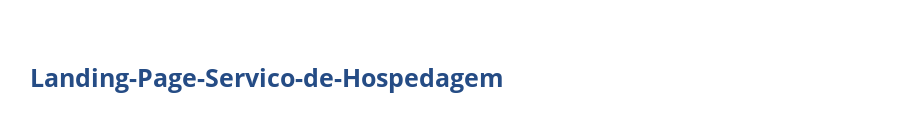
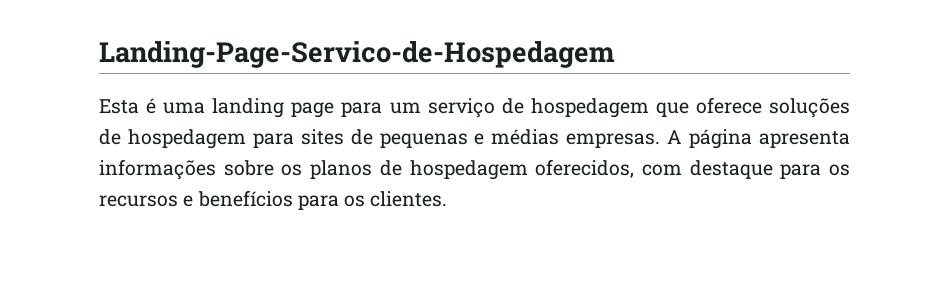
(504, 80) none -> [99,97,850,118] [99,129,850,149] [99,159,851,180] [99,190,448,210] // Esta é uma landing page para um serviço de hospedagem que oferece soluções de hospedagem para sites de pequenas e médias empresas. A página apresenta informações sobre os planos de hospedagem oferecidos, com destaque para os recursos e benefícios para os clientes.

